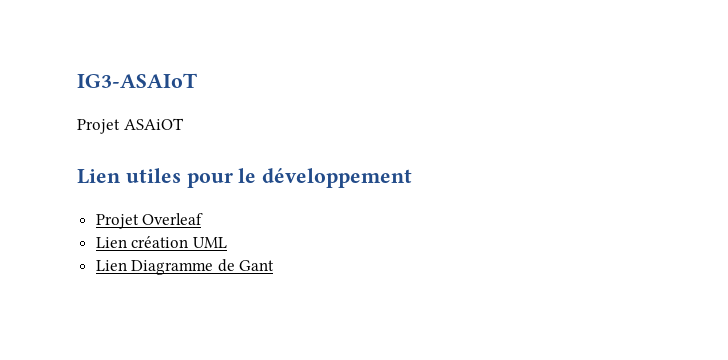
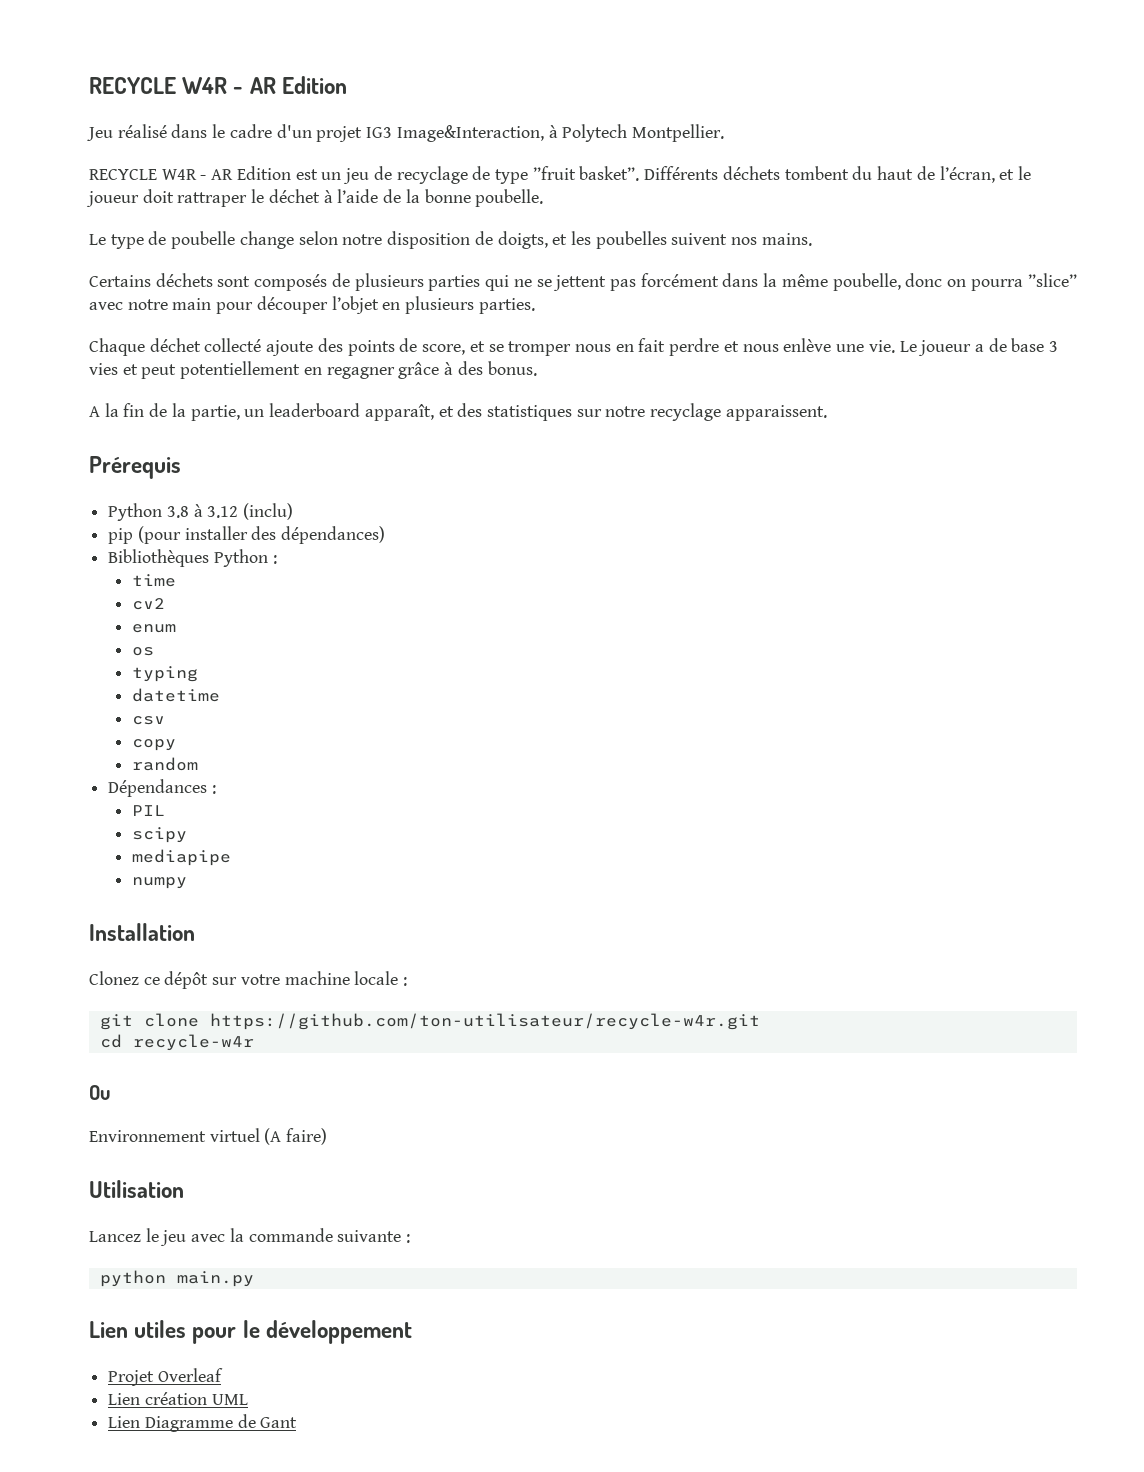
[77,73,197,88] [77,118,184,134] IG3-ASAIoT // Projet ASAiOT -> [89,76,347,94] [87,124,724,142] [89,166,1031,184] [86,189,544,207] [89,231,812,249] [89,273,1077,291] [89,296,535,314] [89,338,1059,356] [89,361,537,379] [89,403,827,421] [89,456,181,479] [108,503,294,521] [108,526,386,544] [108,549,277,567] [131,574,176,587] [131,598,165,610] [131,624,176,633] [131,647,154,656] [131,666,198,682] [131,688,220,702] [131,716,165,725] [131,739,176,751] [131,757,198,771] [108,779,216,797] [131,805,165,816] [131,827,187,843] [131,849,231,866] [131,877,187,889] [89,923,195,941] [89,971,408,989] [99,1013,760,1030] [99,1034,254,1051] [89,1085,110,1100] [89,1128,328,1145] [89,1180,184,1198] [89,1228,411,1246] [99,1270,254,1287] RECYCLE W4R - AR Edition // Jeu réalisé dans le cadre d'un projet IG3 Image&Interaction, à Polytech Montpellier. // RECYCLE W4R - AR Edition est un jeu de recyclage de type ”fruit basket”. Différents déchets tombent du haut de l’écran, et le joueur doit rattraper le déchet à l’aide de la bonne poubelle. // Le type de poubelle change selon notre disposition de doigts, et les poubelles suivent nos mains. // Certains déchets sont composés de plusieurs parties qui ne se jettent pas forcément dans la même poubelle, donc on pourra ”slice” avec notre main pour découper l’objet en plusieurs parties. // Chaque déchet collecté ajoute des points de score, et se tromper nous en fait perdre et nous enlève une vie. Le joueur a de base 3 vies et peut potentiellement en regagner grâce à des bonus. // A la fin de la partie, un leaderboard apparaît, et des statistiques sur notre recyclage apparaissent. // Prérequis // Python 3.8 à 3.12 (inclu) // pip (pour installer des dépendances) // Bibliothèques Python : // time // cv2 // enum // os // typing // datetime // csv // copy // random // Dépendances : // PIL // scipy // mediapipe // numpy // Installation // Clonez ce dépôt sur votre machine locale : // git clone https://github.com/ton-utilisateur/recycle-w4r.git // cd recycle-w4r // Ou // Environnement virtuel (A faire) // Utilisation // Lancez le jeu avec la commande suivante : // python main.py

